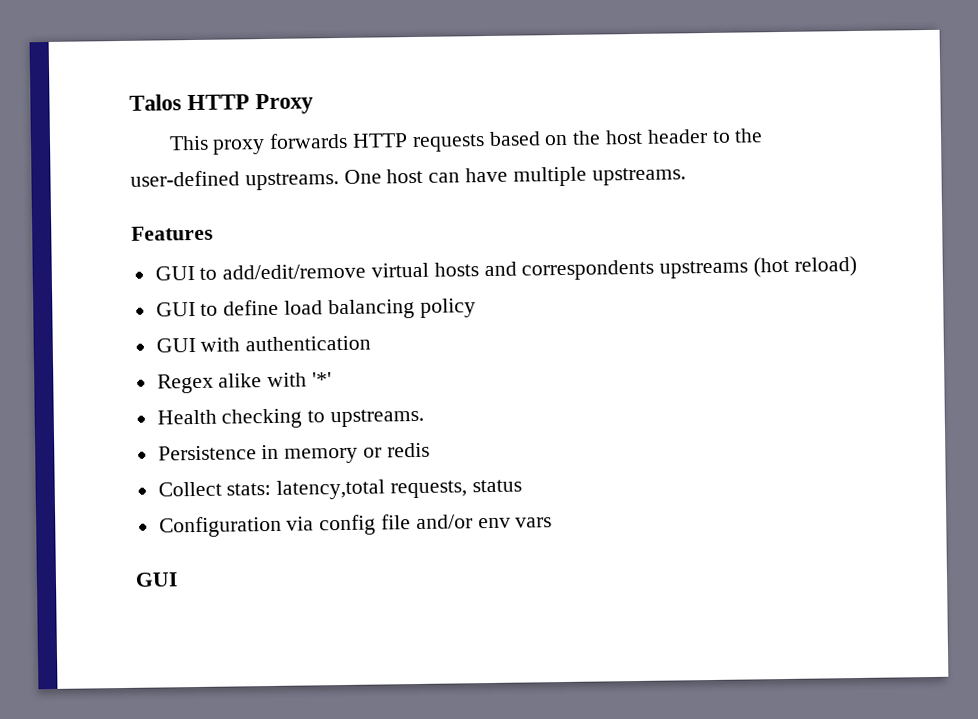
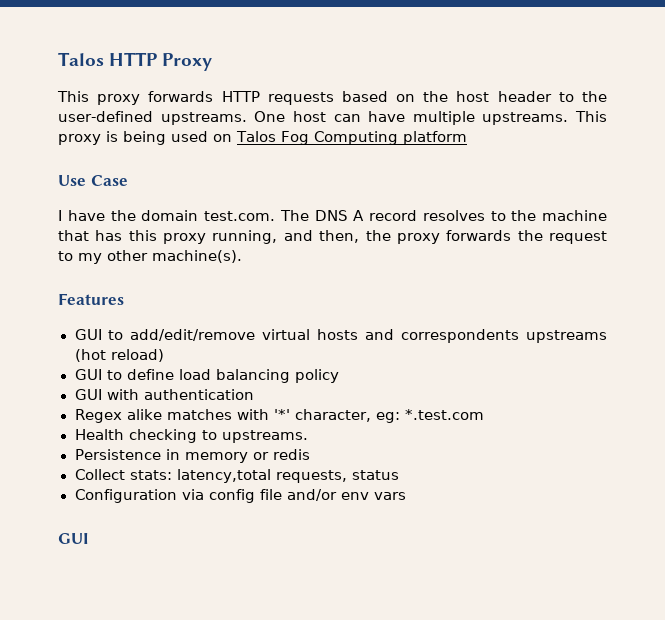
(686, 176) none -> [575,111,607,122] [58,131,467,145] [58,175,128,186] [58,210,607,221] [58,230,607,244] [58,250,242,264] This proxy is being used on Talos Fog Computing platform // Use Case // I have the domain test.com. The DNS A record resolves to the machine that has this proxy running, and then, the proxy forwards the request to my other machine(s).
(263, 380) none -> [166,409,232,420] matches
(333, 379) none -> [294,409,484,423] character, eg: *.test.com

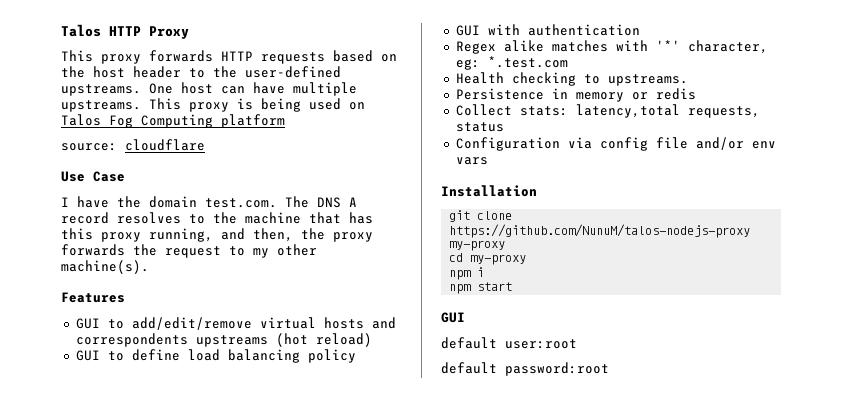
(467, 138) none -> [61,139,205,151] // source: cloudflare
[58,533,89,544] GUI -> [441,185,537,197] [449,210,513,222] [449,224,751,238] [449,240,506,251] [449,253,527,265] [449,267,485,280] [449,282,513,294] [441,312,465,323] [441,337,577,349] [441,362,609,376] Installation // git clone https://github.com/NunuM/talos-nodejs-proxy my-proxy // cd my-proxy // npm i // npm start // GUI // default user:root // default password:root

